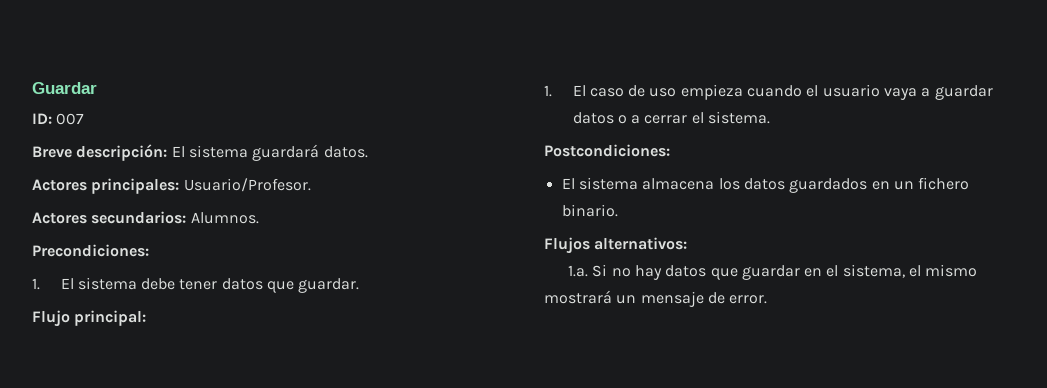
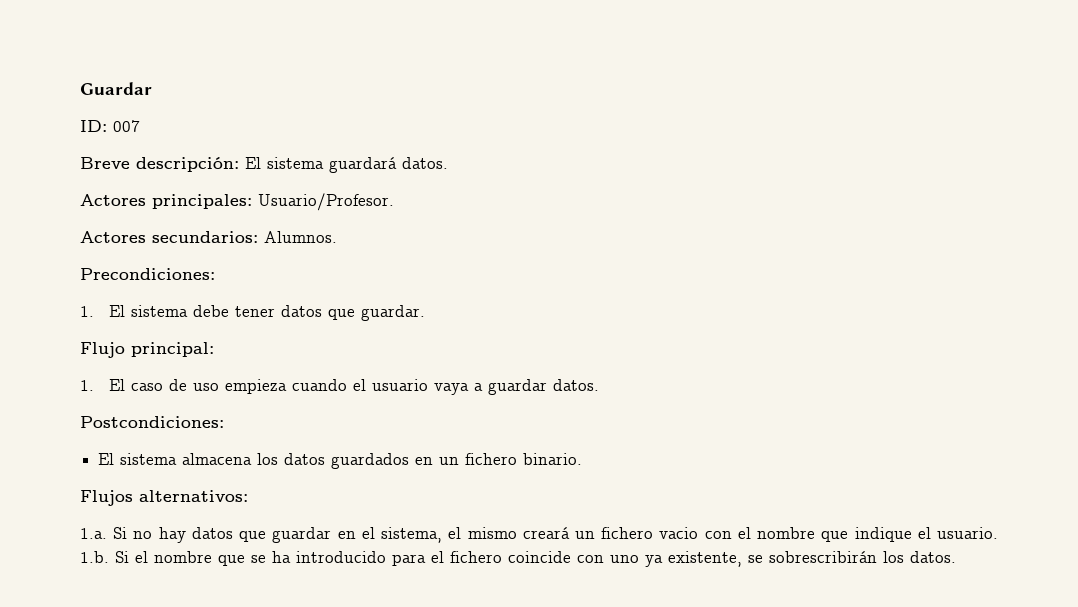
[572,111,771,124] datos o a cerrar el sistema. -> [552,379,599,391] datos.
[544,290,768,307] mostrará un mensaje de error. -> [522,527,999,542] [80,551,956,567] creará un fichero vacio con el nombre que indique el usuario. 1.b. Si el nombre que se ha introducido para el fichero coincide con uno ya existente, se sobrescribirán los datos.

